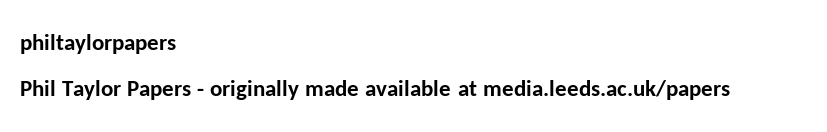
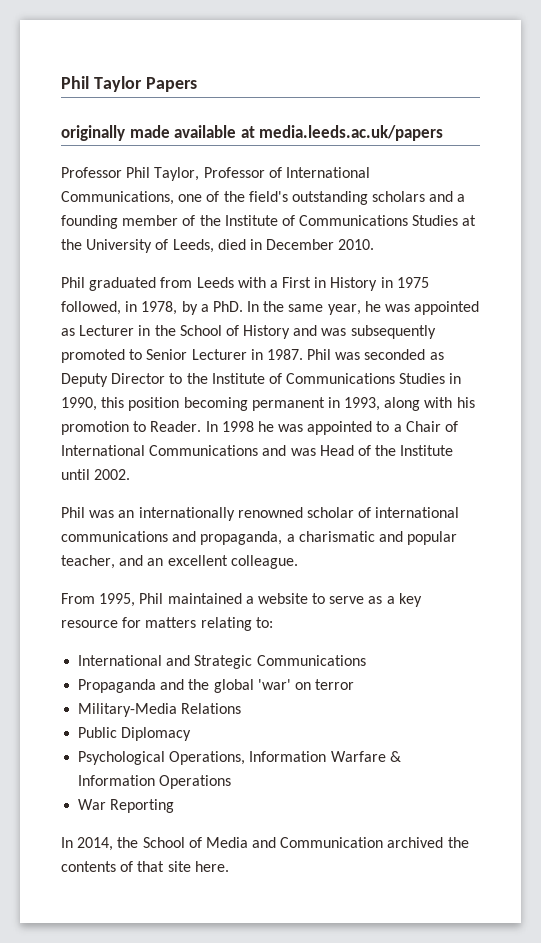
[20,34,176,54] philtaylorpapers // -> (61, 82) none
[197,88,205,96] - -> (197, 84) //
(730, 90) none -> [61,167,370,181] [61,191,466,205] [61,215,477,229] [61,239,375,253] [61,277,429,291] [61,301,480,315] [61,325,436,339] [61,349,444,363] [61,373,462,387] [61,397,475,411] [61,421,459,435] [61,445,454,456] [61,469,131,480] [61,507,460,521] [61,531,458,545] [61,555,298,569] [61,593,422,607] [61,617,273,631] [78,655,366,669] [78,679,355,693] [78,703,242,717] [78,727,192,741] [78,751,401,765] [78,775,232,789] [78,799,175,813] [61,837,469,851] [61,861,229,872] // Professor Phil Taylor, Professor of International Communications, one of the field's outstanding scholars and a founding member of the Institute of Communications Studies at the University of Leeds, died in December 2010. // Phil graduated from Leeds with a First in History in 1975 followed, in 1978, by a PhD. In the same year, he was appointed as Lecturer in the School of History and was subsequently promoted to Senior Lecturer in 1987. Phil was seconded as Deputy Director to the Institute of Communications Studies in 1990, this position becoming permanent in 1993, along with his promotion to Reader. In 1998 he was appointed to a Chair of International Communications and was Head of the Institute until 2002. // Phil was an internationally renowned scholar of international communications and propaganda, a charismatic and popular teacher, and an excellent colleague. // From 1995, Phil maintained a website to serve as a key resource for matters relating to: // International and Strategic Communications // Propaganda and the global 'war' on terror // Military-Media Relations // Public Diplomacy // Psychological Operations, Information Warfare & Information Operations // War Reporting // In 2014, the School of Media and Communication archived the contents of that site here.

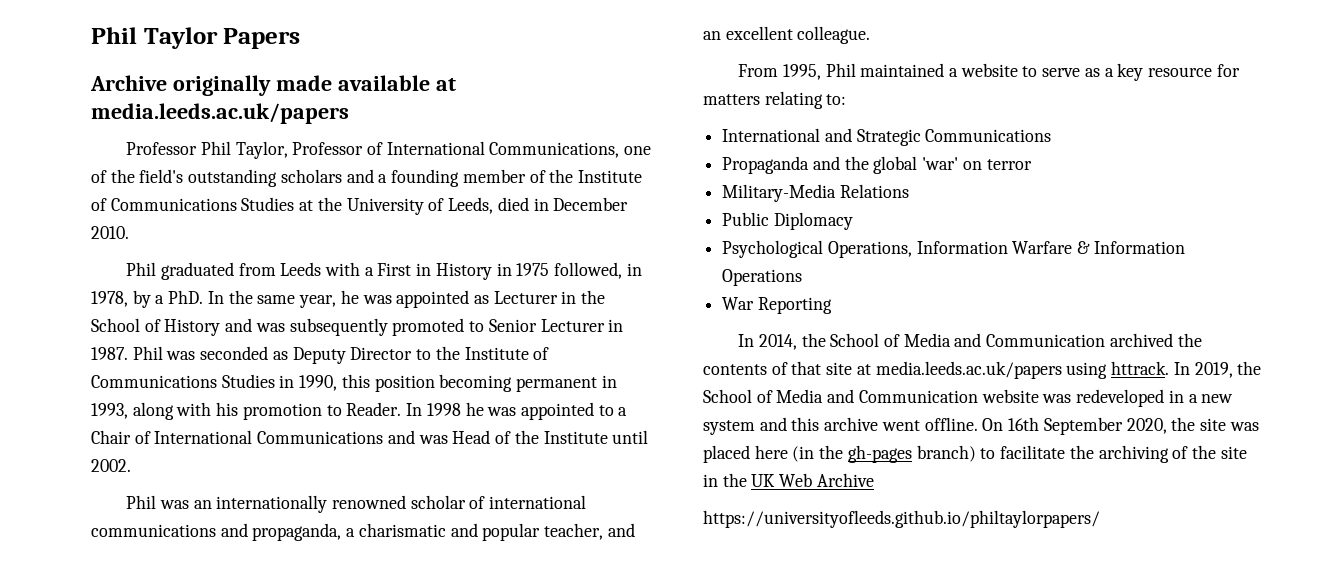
(197, 84) none -> [90,75,167,91] Archive
[194,861,229,872] here. -> [856,361,1262,379] [703,389,1234,407] [703,417,1259,435] [703,445,1247,463] [703,473,874,487] [703,510,1100,528] at media.leeds.ac.uk/papers using httrack. In 2019, the School of Media and Communication website was redeveloped in a new system and this archive went offline. On 16th September 2020, the site was placed here (in the gh-pages branch) to facilitate the archiving of the site in the UK Web Archive // https://universityofleeds.github.io/philtaylorpapers/

